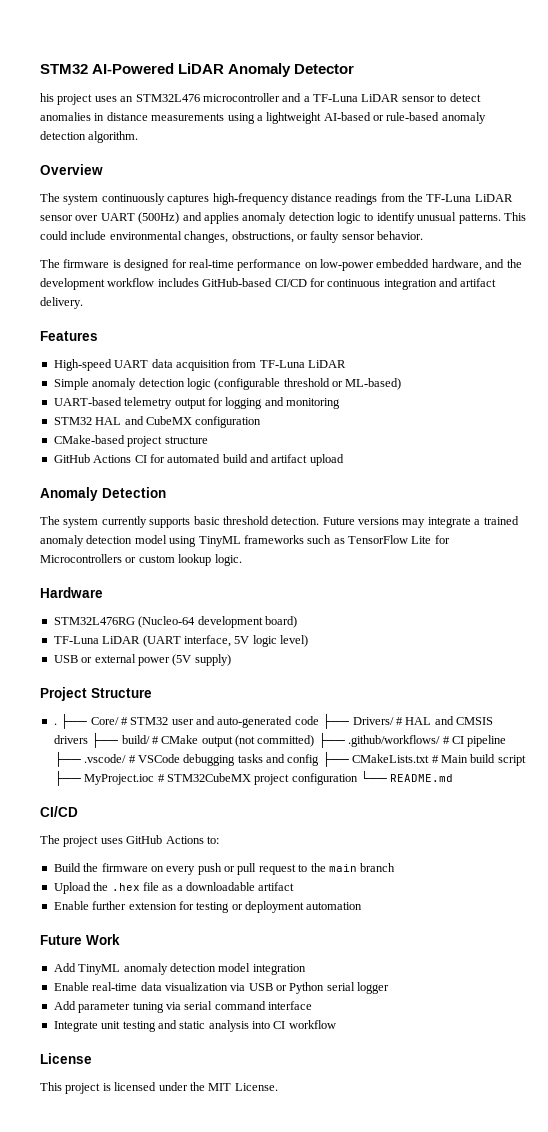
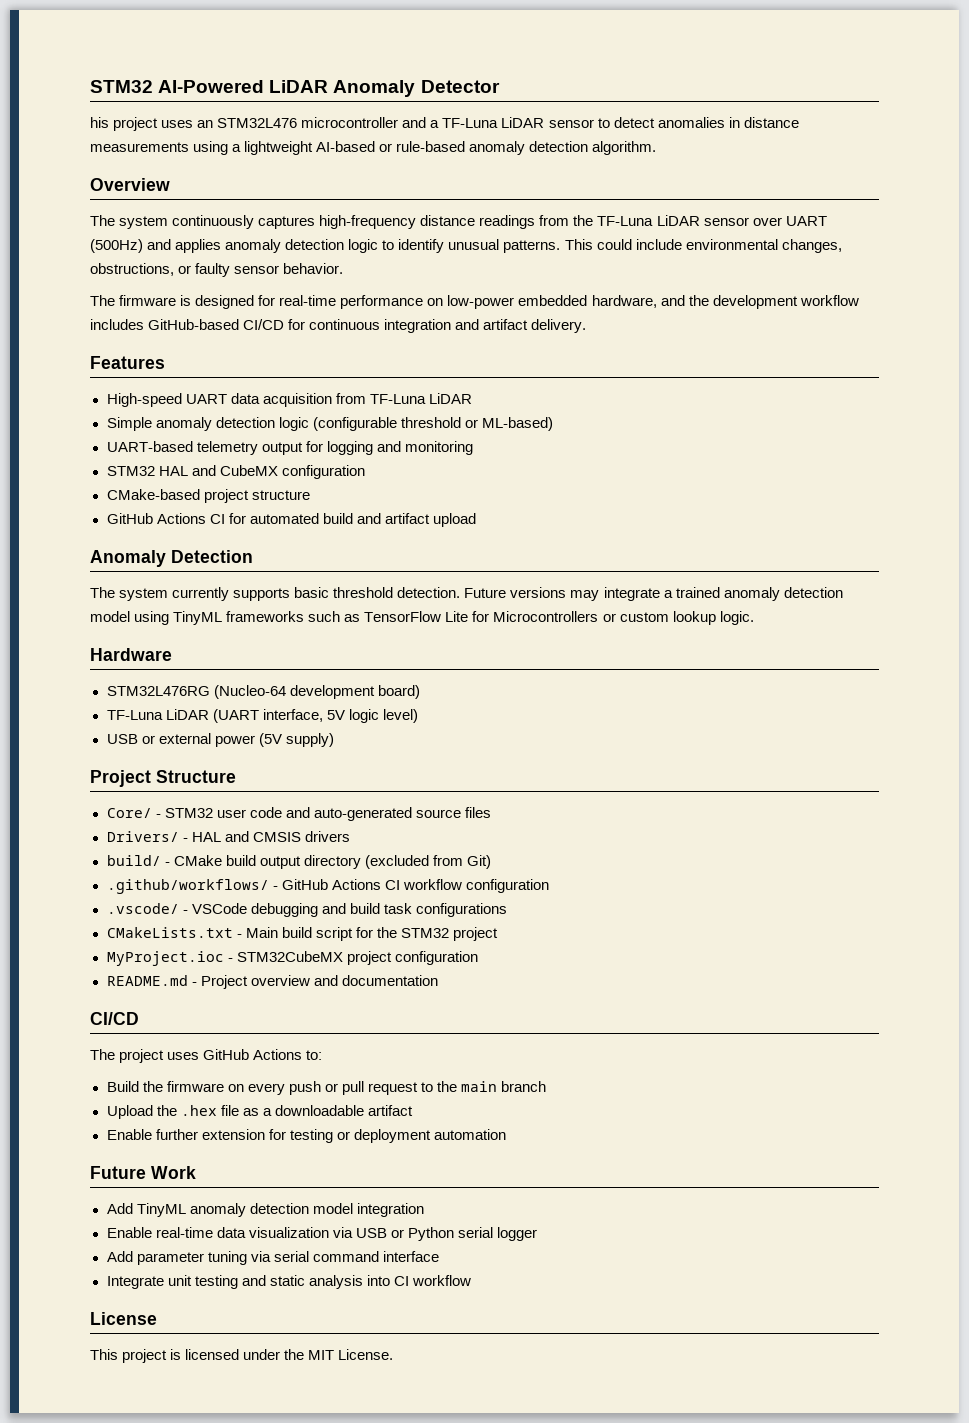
[53,713,128,729] . ├── Core/ # -> [106,808,161,818] Core/ -
(194, 722) none -> [249,807,282,818] code
[294,713,403,729] code ├── Drivers/ # -> [415,807,491,818] [106,831,188,842] source files // Drivers/ -
[91,732,507,748] [53,751,526,767] [53,770,165,786] ├── build/ # CMake output (not committed) ├── .github/workflows/ # CI pipeline ├── .vscode/ # VSCode debugging tasks and config ├── CMakeLists.txt # Main build script ├── MyProject.ioc # -> [106,855,491,869] [106,879,549,894] [106,903,507,917] [106,927,498,941] [106,951,233,966] // build/ - CMake build output directory (excluded from Git) // .github/workflows/ - GitHub Actions CI workflow configuration // .vscode/ - VSCode debugging and build task configurations // CMakeLists.txt - Main build script for the STM32 project // MyProject.ioc -
[360,770,387,782] └── -> (478, 958) //
(454, 778) none -> [191,975,438,989] - Project overview and documentation

